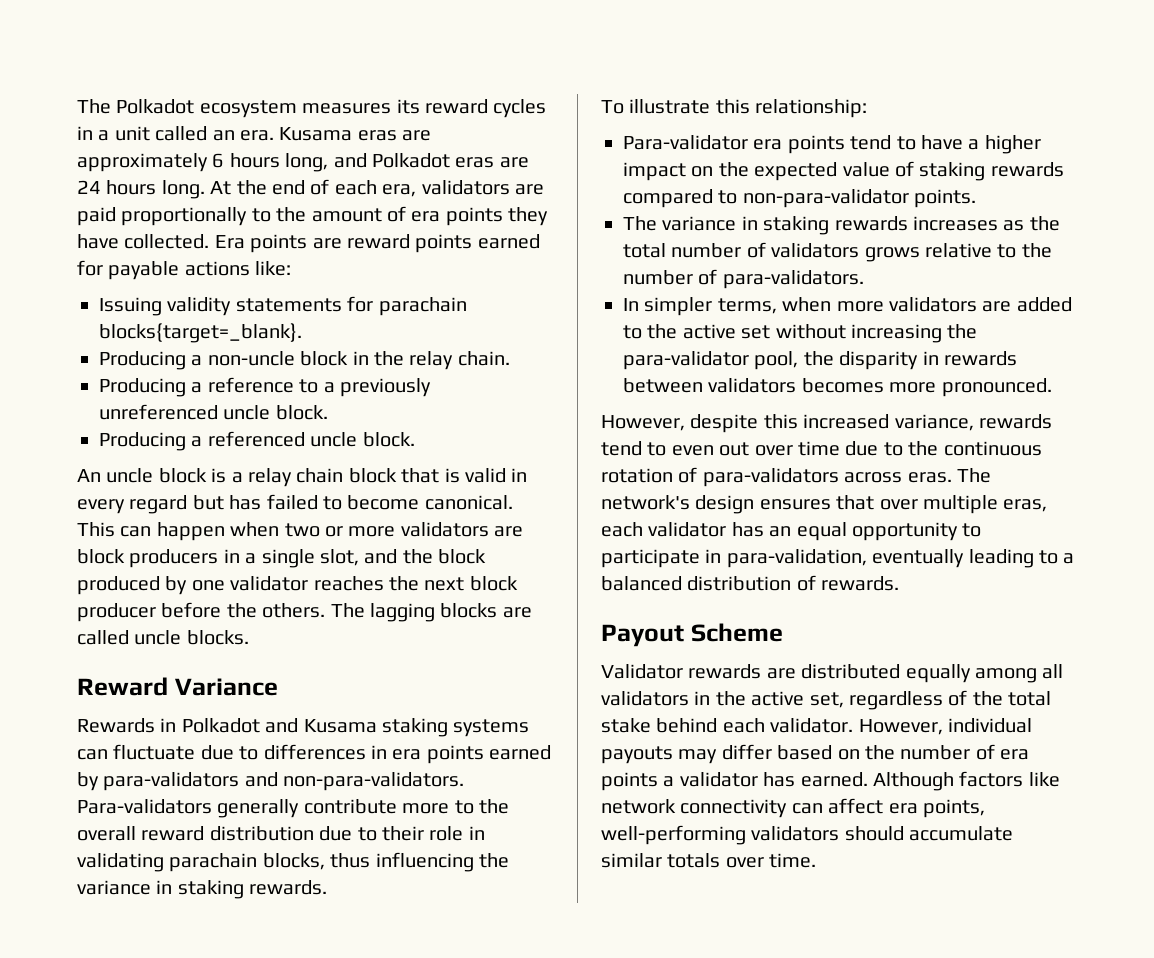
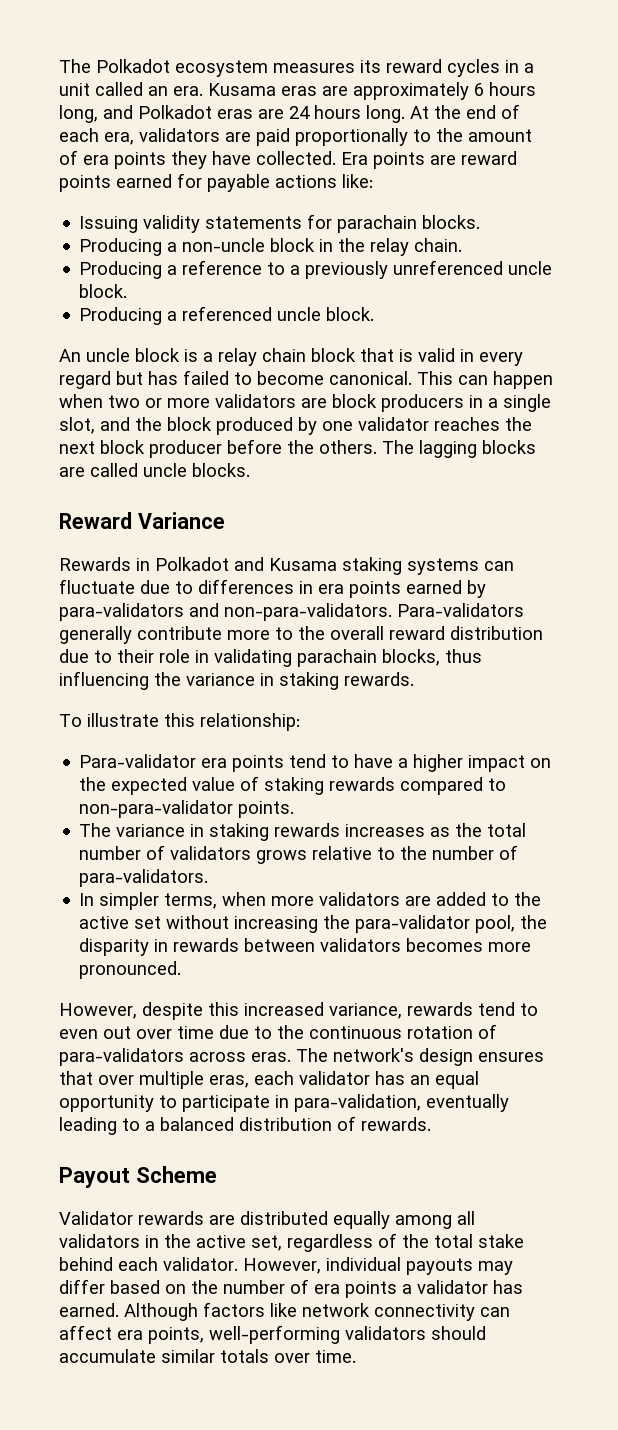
[99,323,302,343] blocks{target=_blank}. -> [422,215,481,229] blocks.

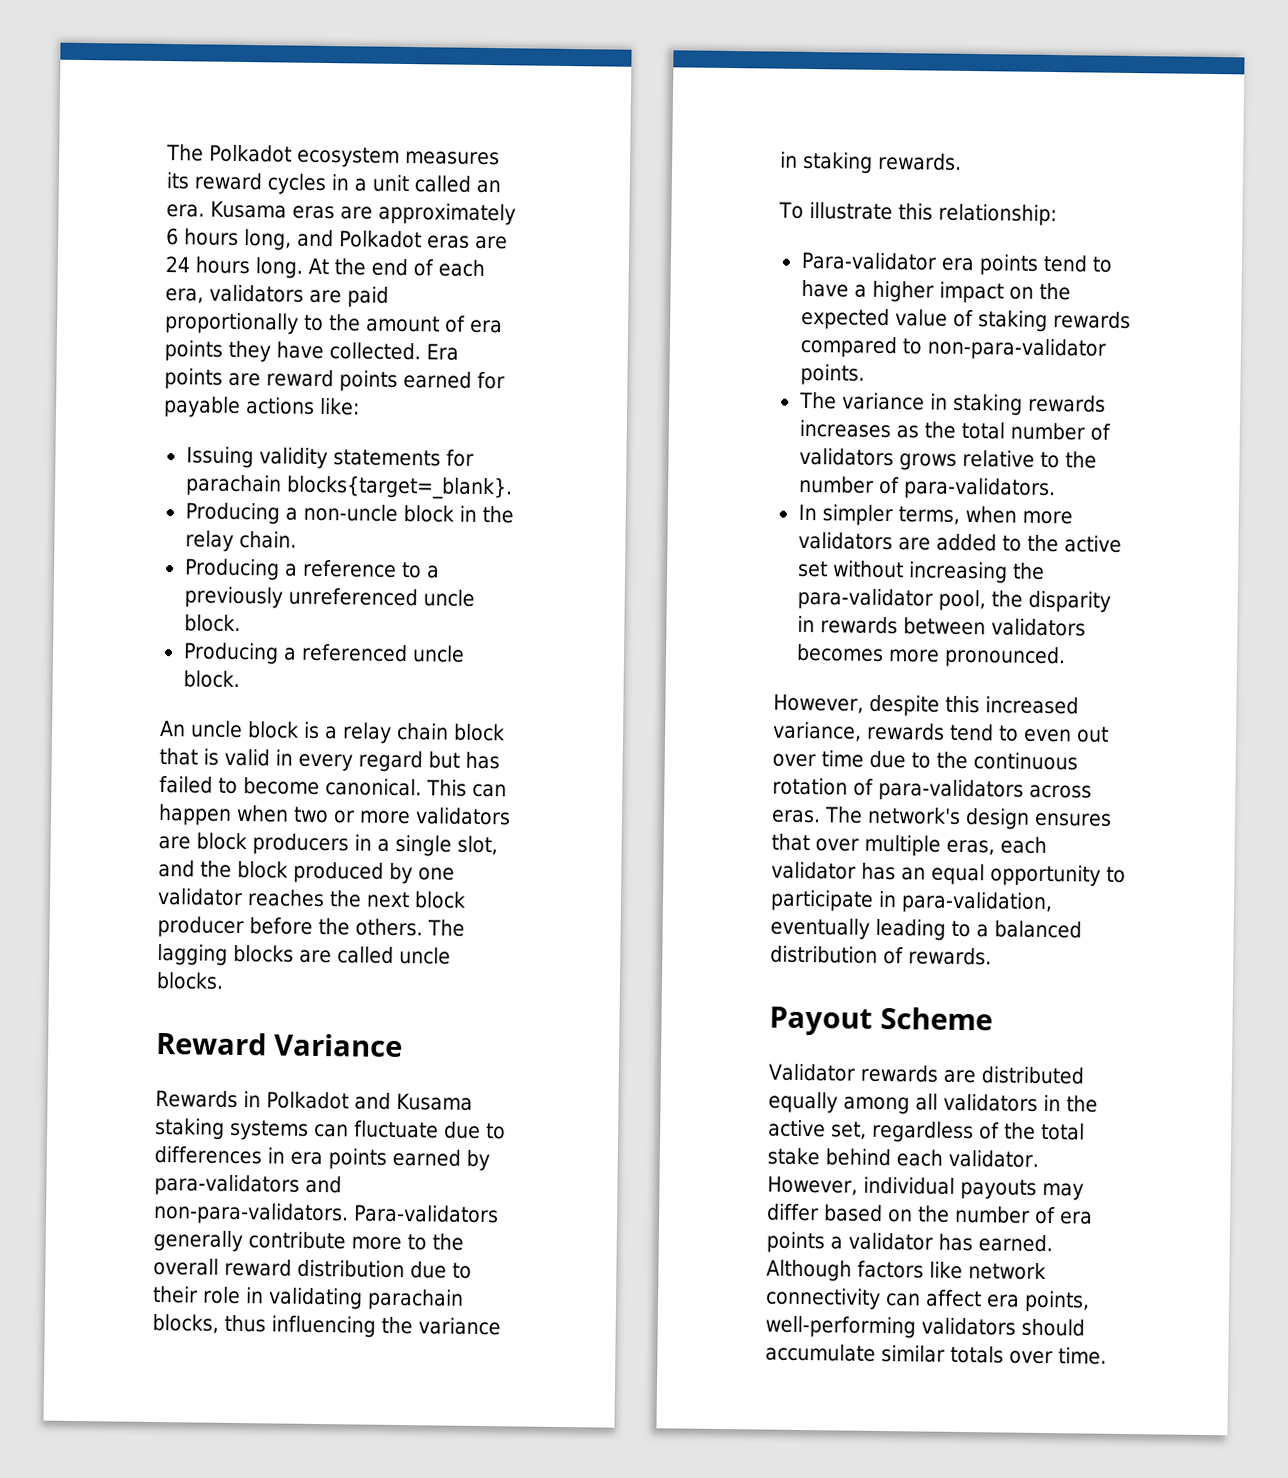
[422,215,481,229] blocks. -> [285,475,513,500] blocks{target=_blank}.

